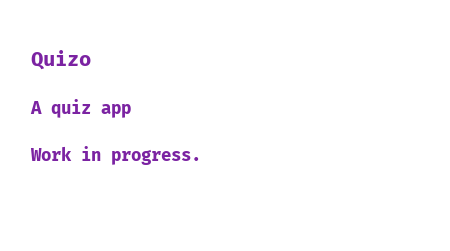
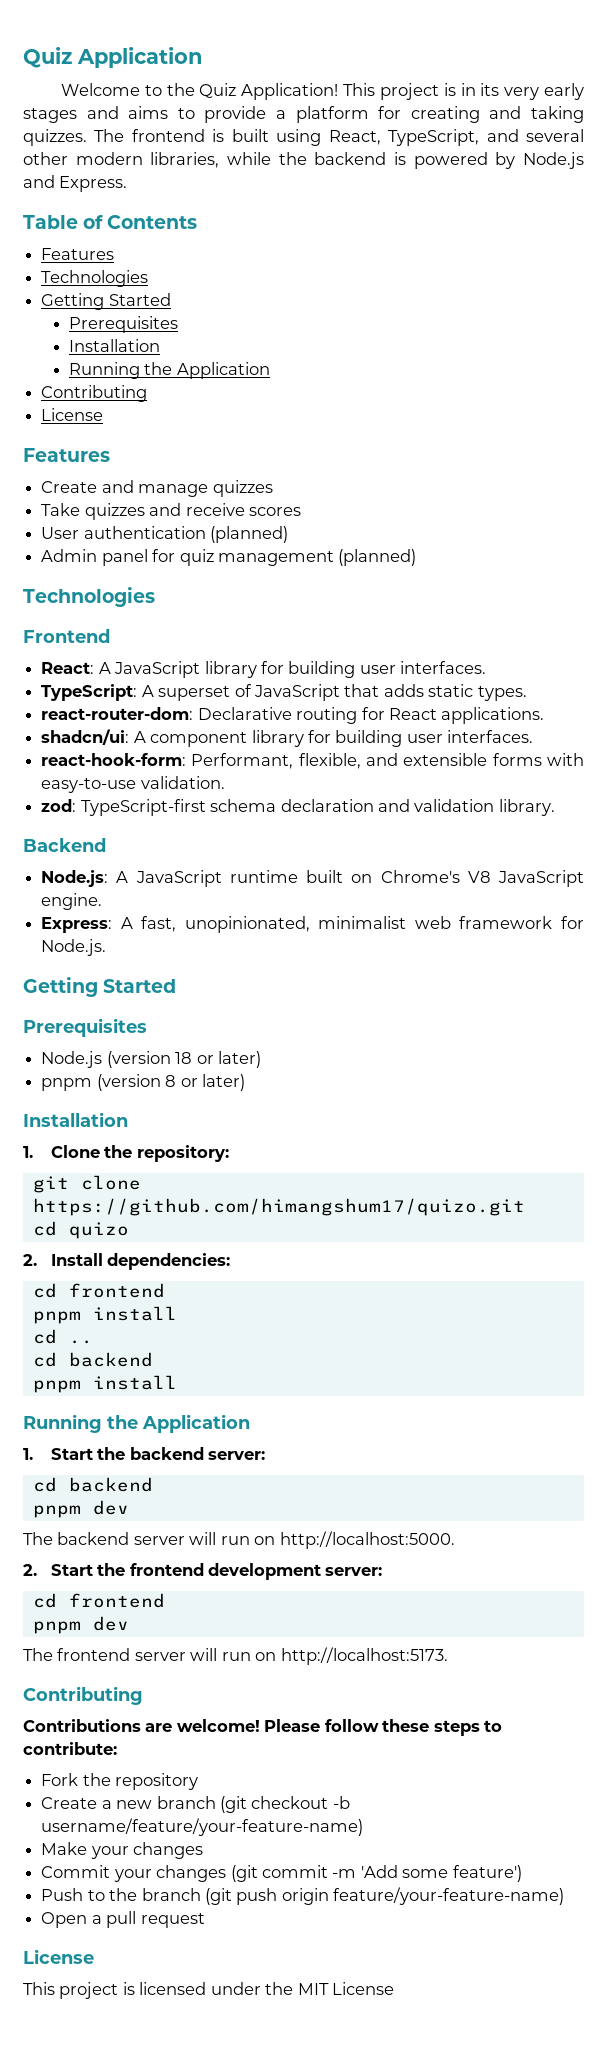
[31,50,91,70] [30,99,131,118] [30,146,201,165] Quizo // A quiz app // Work in progress. -> [23,47,203,68] [60,83,584,100] [23,106,585,123] [23,129,584,146] [23,152,584,169] [23,175,128,192] [23,215,198,229] [41,248,115,260] [41,270,149,287] [41,293,171,310] [68,316,178,333] [68,339,160,352] [68,362,270,379] [41,385,148,402] [41,408,104,421] [23,448,110,462] [41,480,273,497] [41,503,301,520] [41,526,289,543] [41,549,417,566] [23,587,155,607] [23,629,110,643] [41,661,487,678] [41,684,527,701] [41,707,545,724] [41,729,534,747] [41,753,584,769] [41,776,225,793] [41,799,555,816] [23,838,106,852] [41,870,584,887] [41,893,103,910] [41,916,584,933] [41,939,107,956] [23,977,177,997] [23,1018,147,1037] [41,1051,261,1068] [41,1074,245,1091] [23,1112,128,1127] [23,1145,229,1162] [32,1175,141,1193] [32,1198,525,1216] [32,1221,129,1239] [23,1253,231,1270] [32,1283,165,1298] [32,1306,177,1324] [32,1329,93,1344] [32,1352,153,1367] [32,1375,177,1393] [23,1414,250,1433] [23,1447,265,1460] [32,1477,153,1492] [32,1500,129,1518] [23,1531,455,1549] [23,1563,383,1580] [32,1593,165,1608] [32,1616,129,1634] [23,1647,448,1665] [23,1686,143,1705] [23,1719,503,1736] [23,1742,117,1755] [41,1773,199,1790] [41,1796,350,1813] [41,1818,364,1836] [41,1842,204,1859] [41,1865,522,1882] [41,1887,565,1905] [41,1911,205,1928] [23,1949,94,1964] [23,1982,395,1999] Quiz Application // Welcome to the Quiz Application! This project is in its very early stages and aims to provide a platform for creating and taking quizzes. The frontend is built using React, TypeScript, and several other modern libraries, while the backend is powered by Node.js and Express. // Table of Contents // Features // Technologies // Getting Started // Prerequisites // Installation // Running the Application // Contributing // License // Features // Create and manage quizzes // Take quizzes and receive scores // User authentication (planned) // Admin panel for quiz management (planned) // Technologies // Frontend // React: A JavaScript library for building user interfaces. // TypeScript: A superset of JavaScript that adds static types. // react-router-dom: Declarative routing for React applications. // shadcn/ui: A component library for building user interfaces. // react-hook-form: Performant, flexible, and extensible forms with easy-to-use validation. // zod: TypeScript-first schema declaration and validation library. // Backend // Node.js: A JavaScript runtime built on Chrome's V8 JavaScript engine. // Express: A fast, unopinionated, minimalist web framework for Node.js. // Getting Started // Prerequisites // Node.js (version 18 or later) // pnpm (version 8 or later) // Installation // 1. Clone the repository: // git clone https://github.com/himangshum17/quizo.git // cd quizo // 2. Install dependencies: // cd frontend // pnpm install // cd .. // cd backend // pnpm install // Running the Application // 1. Start the backend server: // cd backend // pnpm dev // The backend server will run on http://localhost:5000. // 2. Start the frontend development server: // cd frontend // pnpm dev // The frontend server will run on http://localhost:5173. // Contributing // Contributions are welcome! Please follow these steps to contribute: // Fork the repository // Create a new branch (git checkout -b username/feature/your-feature-name) // Make your changes // Commit your changes (git commit -m 'Add some feature') // Push to the branch (git push origin feature/your-feature-name) // Open a pull request // License // This project is licensed under the MIT License

